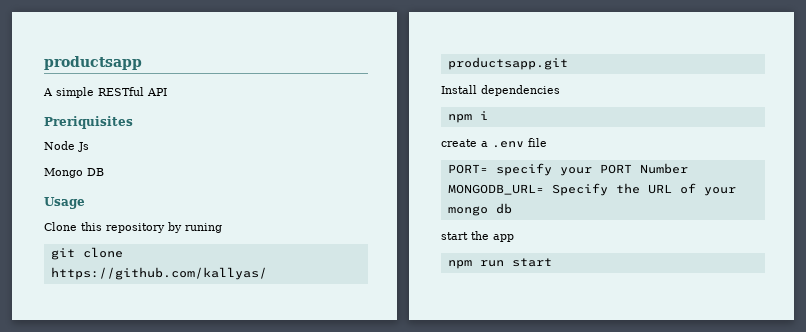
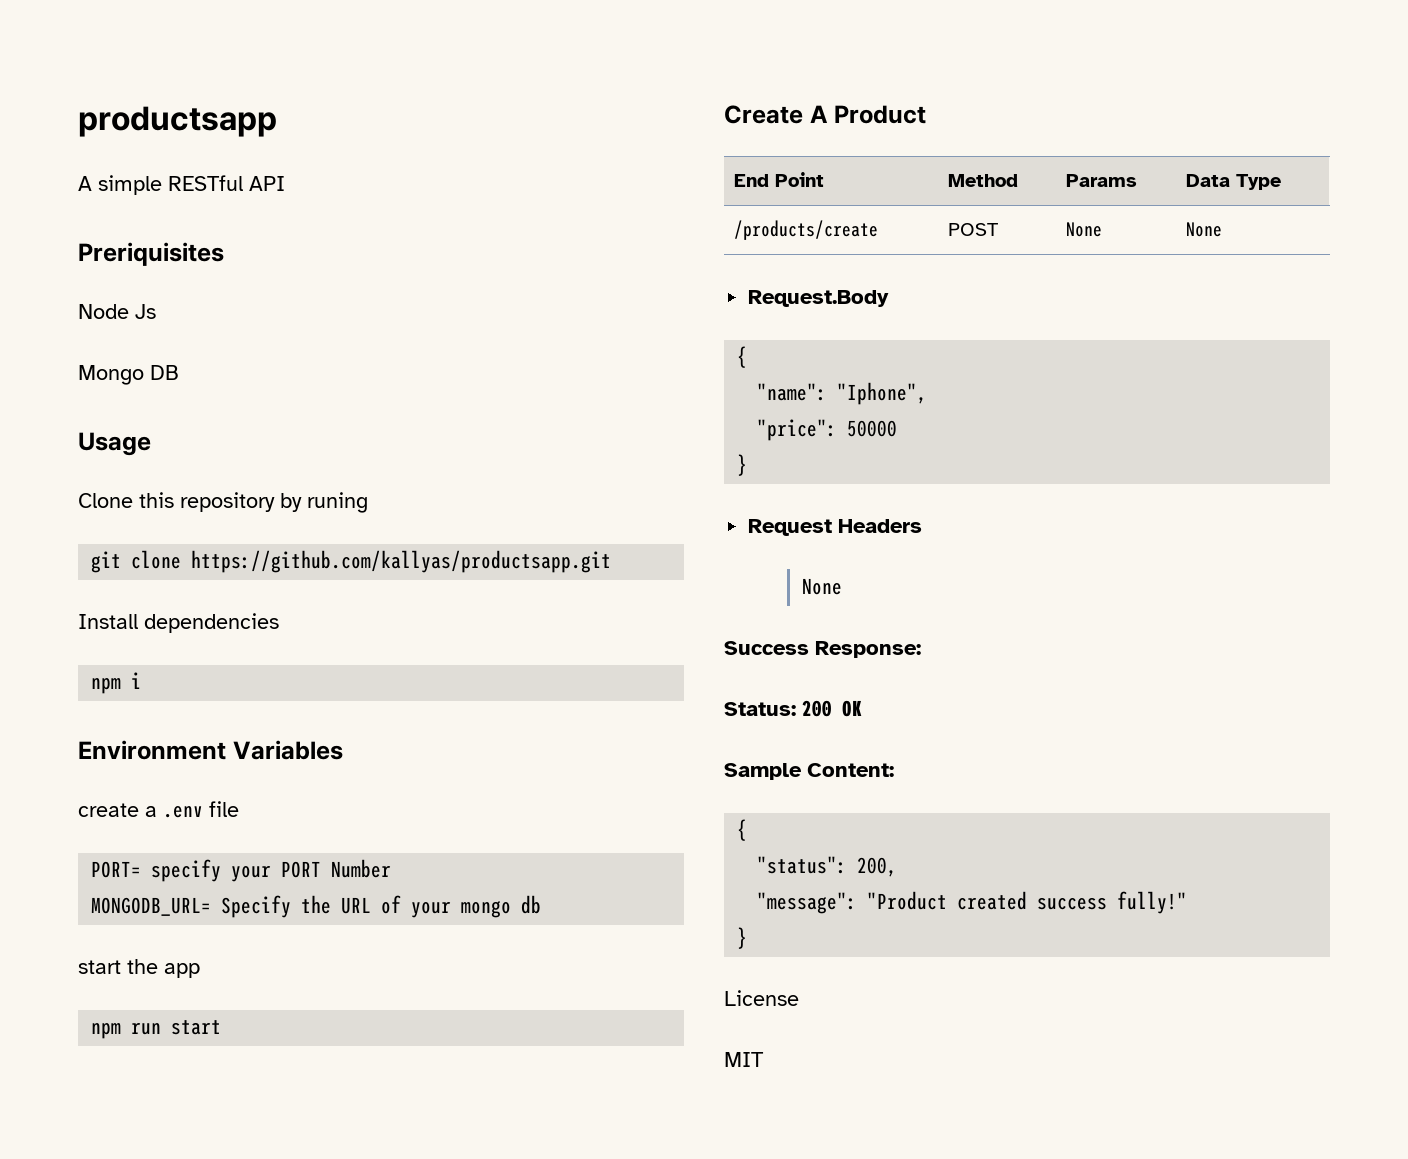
(488, 115) none -> [78,740,343,760] // Environment Variables
(552, 262) none -> [724,105,927,124] [734,172,825,187] [948,174,1019,187] [1066,174,1138,187] [1186,174,1282,190] [734,220,879,240] [948,223,999,236] [1066,222,1103,237] [1186,222,1223,237] [748,290,890,307] [737,346,748,368] [757,382,928,405] [757,419,898,441] [737,454,748,476] [748,519,923,536] [802,578,843,595] [724,641,921,658] [724,700,862,717] [724,763,894,780] [737,819,748,841] [757,856,898,877] [757,891,1188,914] [737,927,748,949] [724,990,799,1006] [724,1052,764,1067] // Create A Product // End Point | Method | Params | Data Type // /products/create | POST | None | None // Request.Body // { // "name": "Iphone", // "price": 50000 // } // Request Headers // None // Success Response: // Status: 200 OK // Sample Content: // { // "status": 200, // "message": "Product created success fully!" // } // License // MIT

